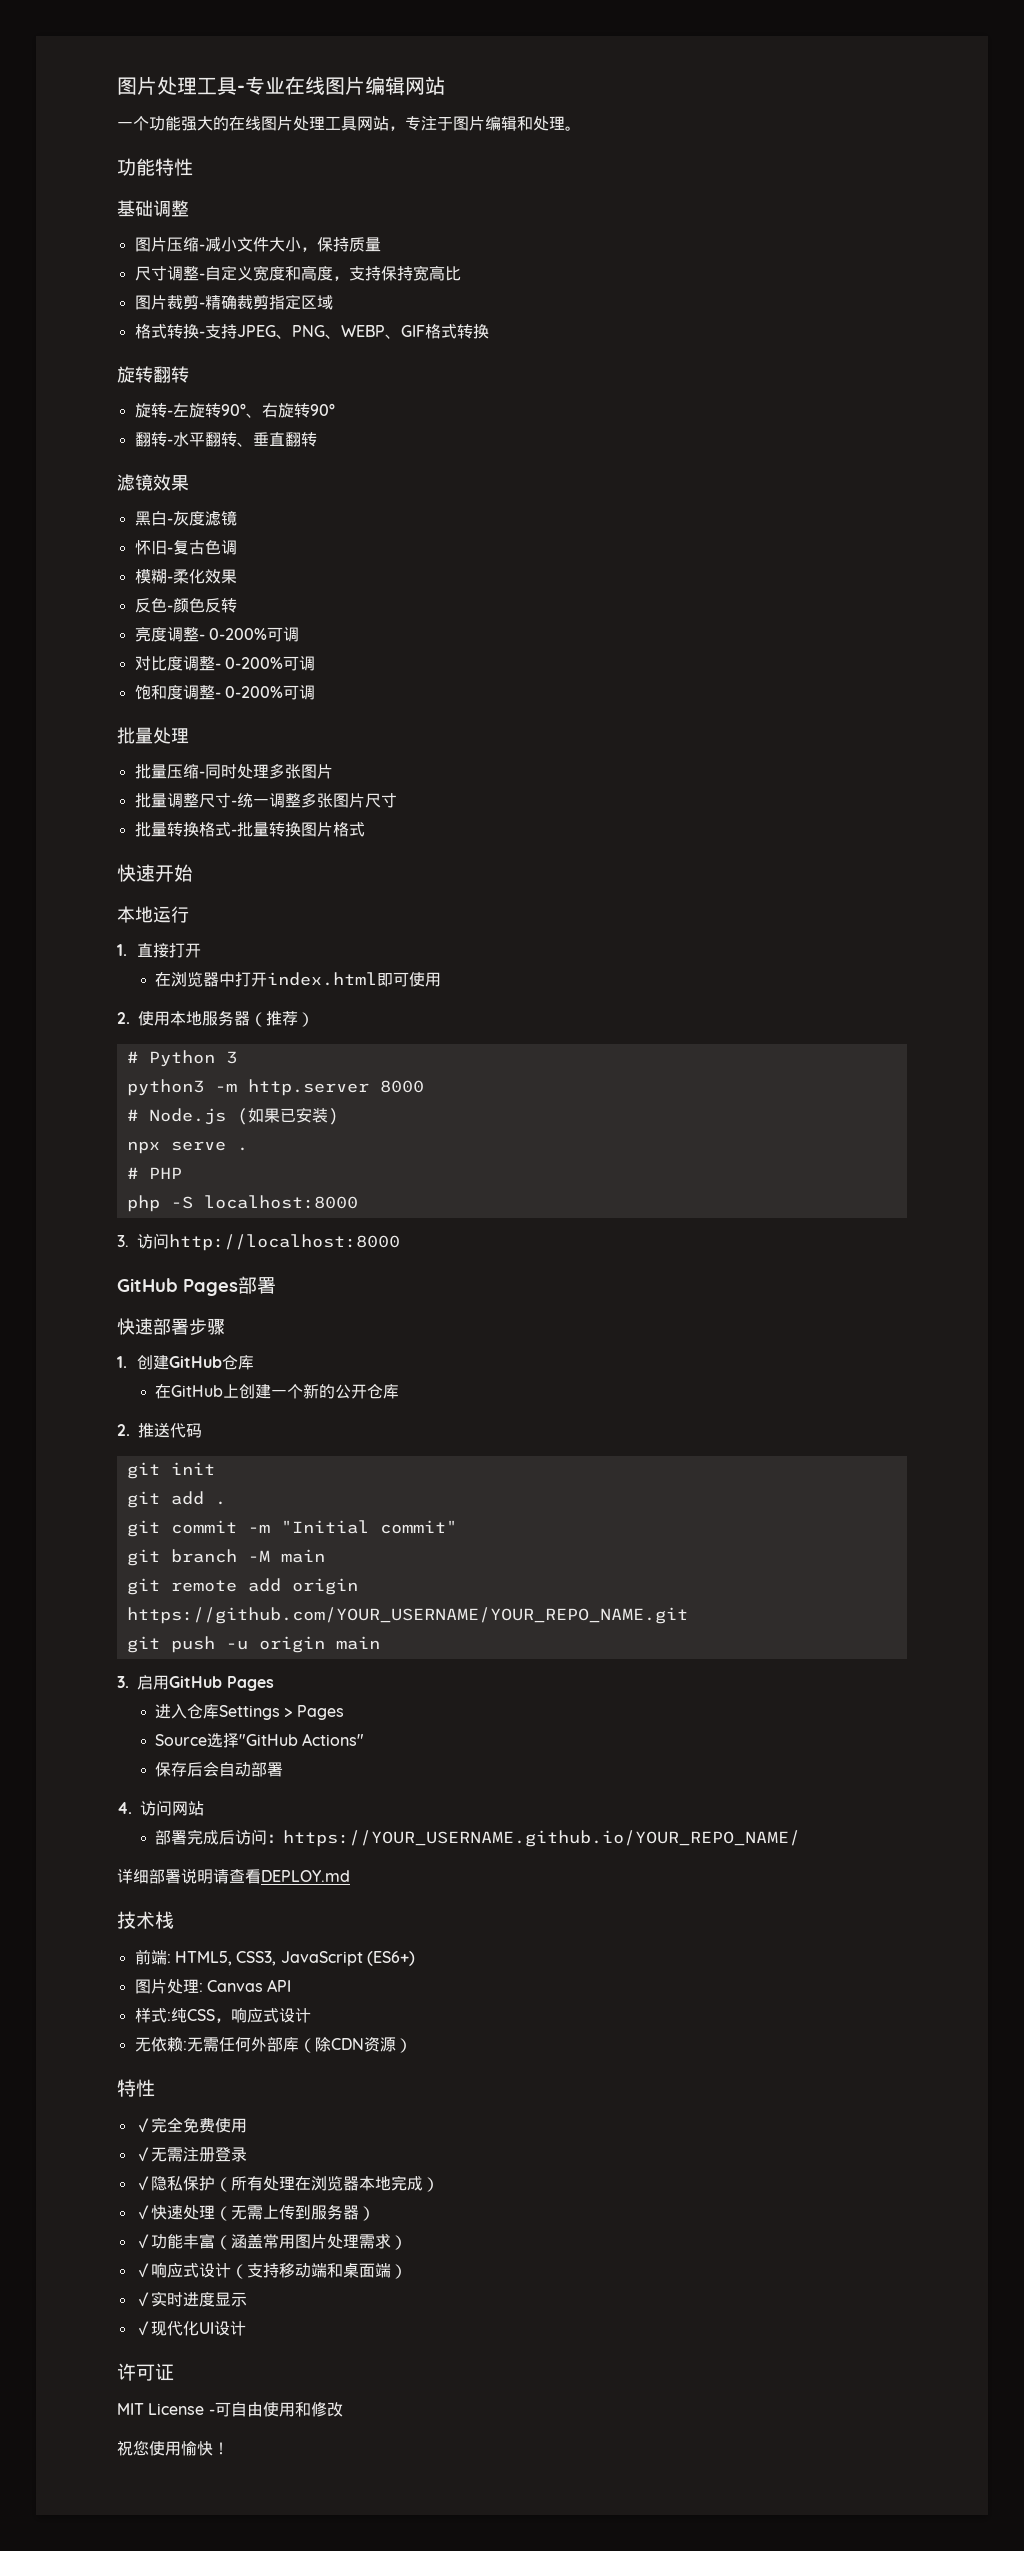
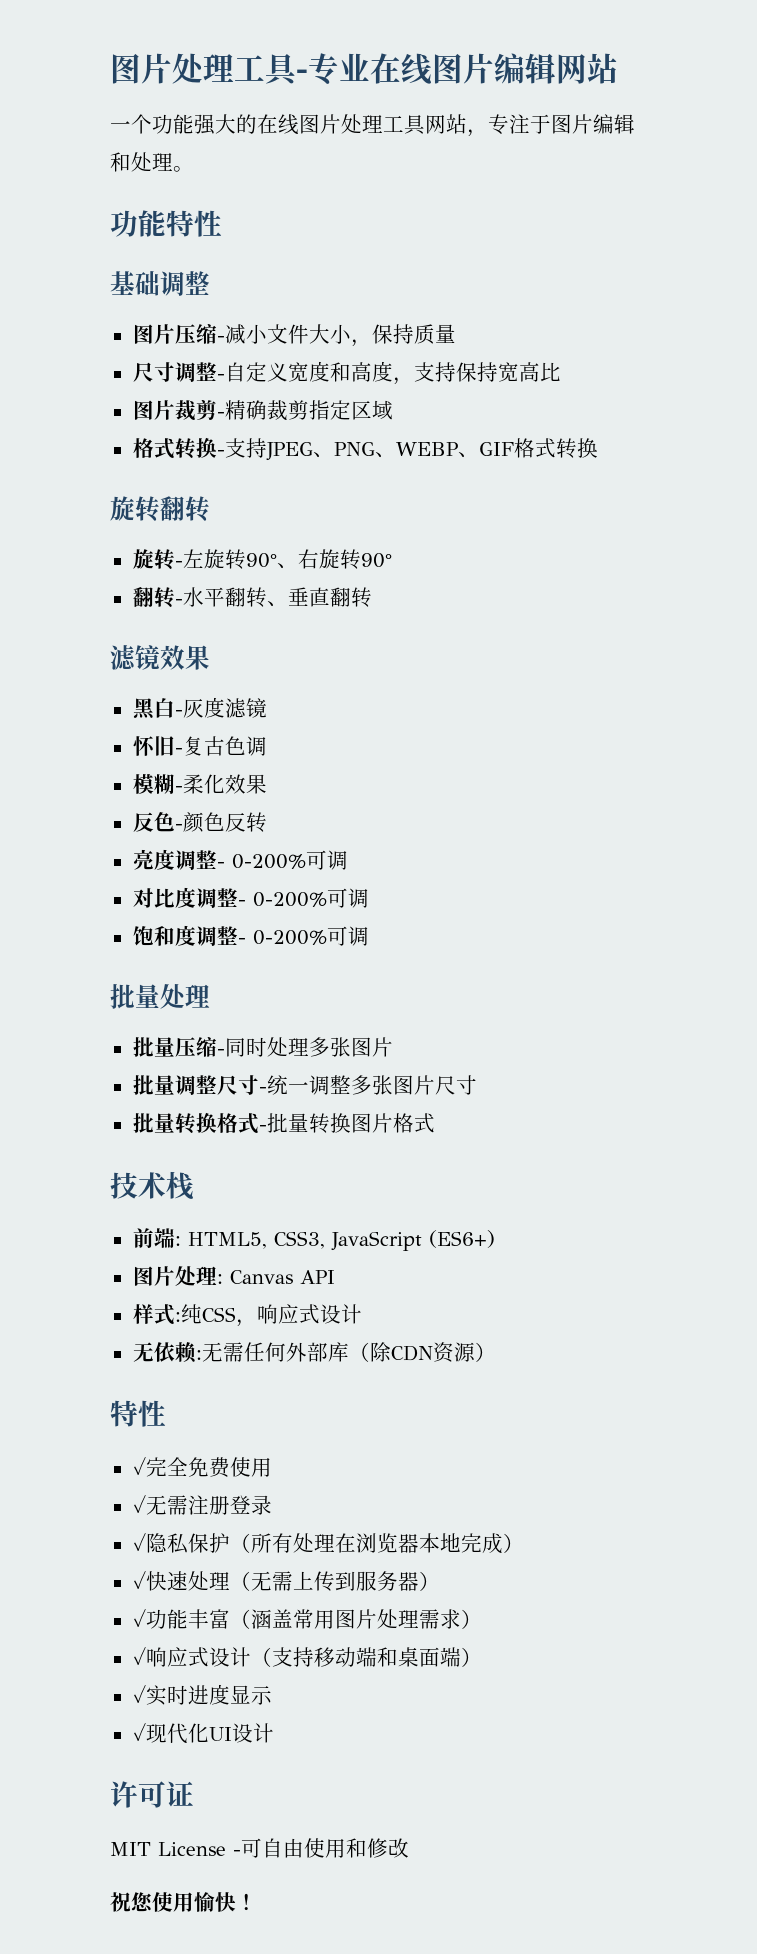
[117,864,193,882] [117,906,189,923] [117,943,202,958] [155,971,442,987] [117,1010,314,1027] [126,1050,237,1067] [126,1079,424,1096] [126,1107,339,1125] [126,1141,248,1154] [126,1167,182,1179] [126,1195,358,1212] [117,1233,401,1251] [117,1276,276,1296] [117,1318,225,1335] [117,1355,255,1370] [155,1383,400,1399] [117,1422,202,1438] [126,1462,215,1479] [126,1491,226,1508] [126,1520,457,1537] [126,1549,325,1566] [126,1578,358,1595] [126,1607,688,1624] [126,1636,380,1653] [117,1675,274,1691] [155,1704,344,1720] [155,1733,365,1748] [155,1761,284,1777] [117,1800,204,1816] [155,1829,801,1847] [117,1868,350,1884] // 快速开始 // 本地运行 // 1.直接打开 // 在浏览器中打开index.html即可使用 // 2.使用本地服务器（推荐） // # Python 3 // python3 -m http.server 8000 // # Node.js (如果已安装) // npx serve . // # PHP // php -S localhost:8000 // 3.访问http://localhost:8000 // GitHub Pages部署 // 快速部署步骤 // 1.创建GitHub仓库 // 在GitHub上创建一个新的公开仓库 // 2.推送代码 // git init // git add . // git commit -m "Initial commit" // git branch -M main // git remote add origin https://github.com/YOUR_USERNAME/YOUR_REPO_NAME.git // git push -u origin main // 3.启用GitHub Pages // 进入仓库Settings > Pages // Source选择"GitHub Actions" // 保存后会自动部署 // 4.访问网站 // 部署完成后访问：https://YOUR_USERNAME.github.io/YOUR_REPO_NAME/ // 详细部署说明请查看DEPLOY.md -> (435, 1123) none

